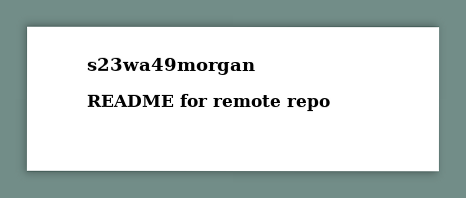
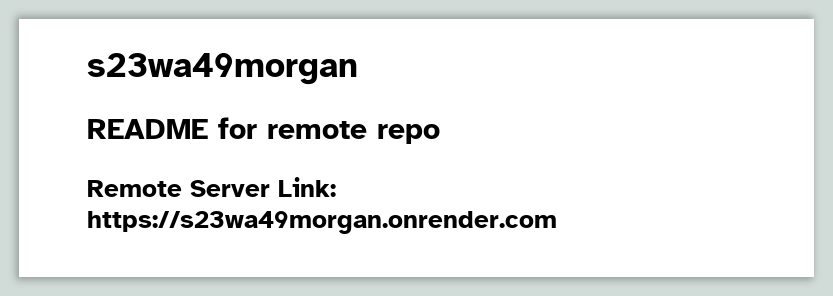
(331, 105) none -> [87,177,336,197] [87,211,557,234] // Remote Server Link: https://s23wa49morgan.onrender.com

